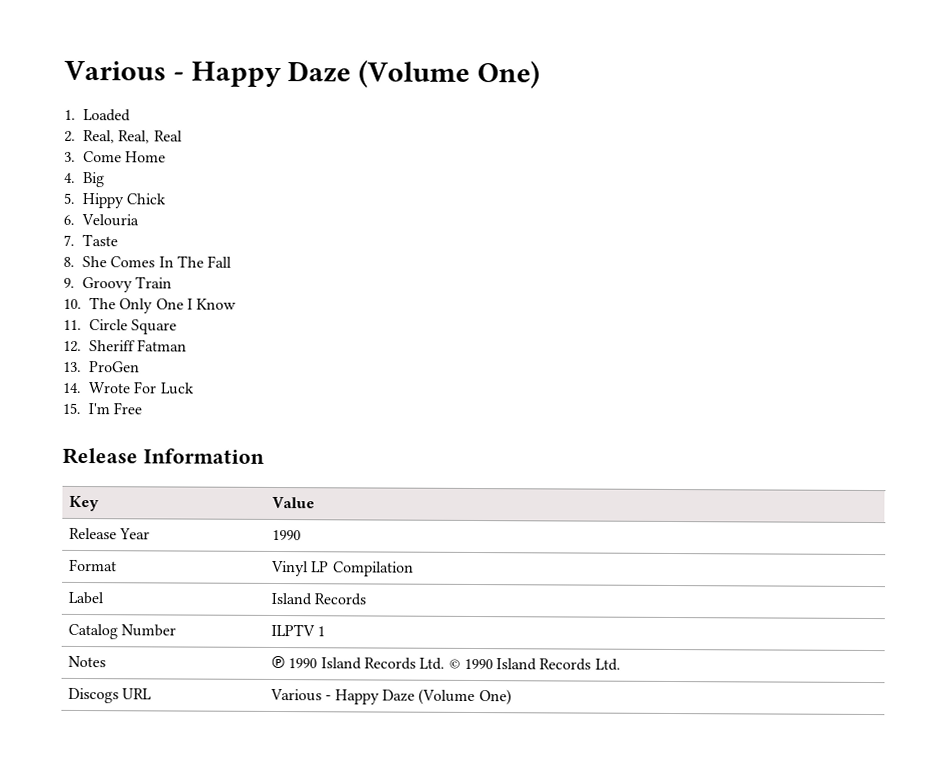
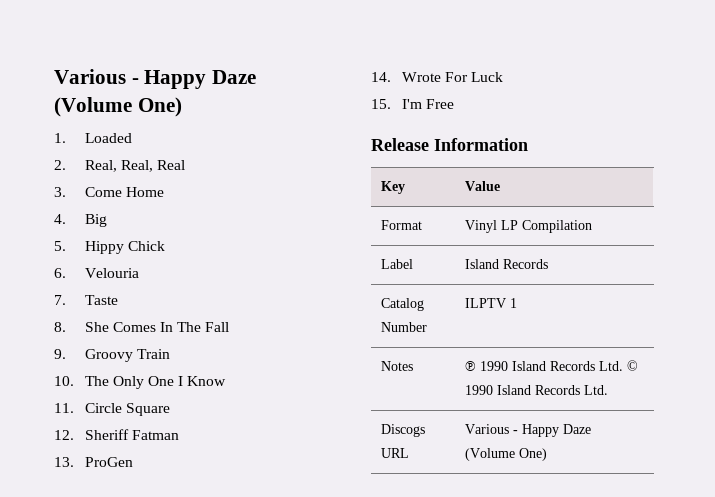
[68,527,151,540] [271,529,301,541] // Release Year | 1990 -> (500, 186) none

